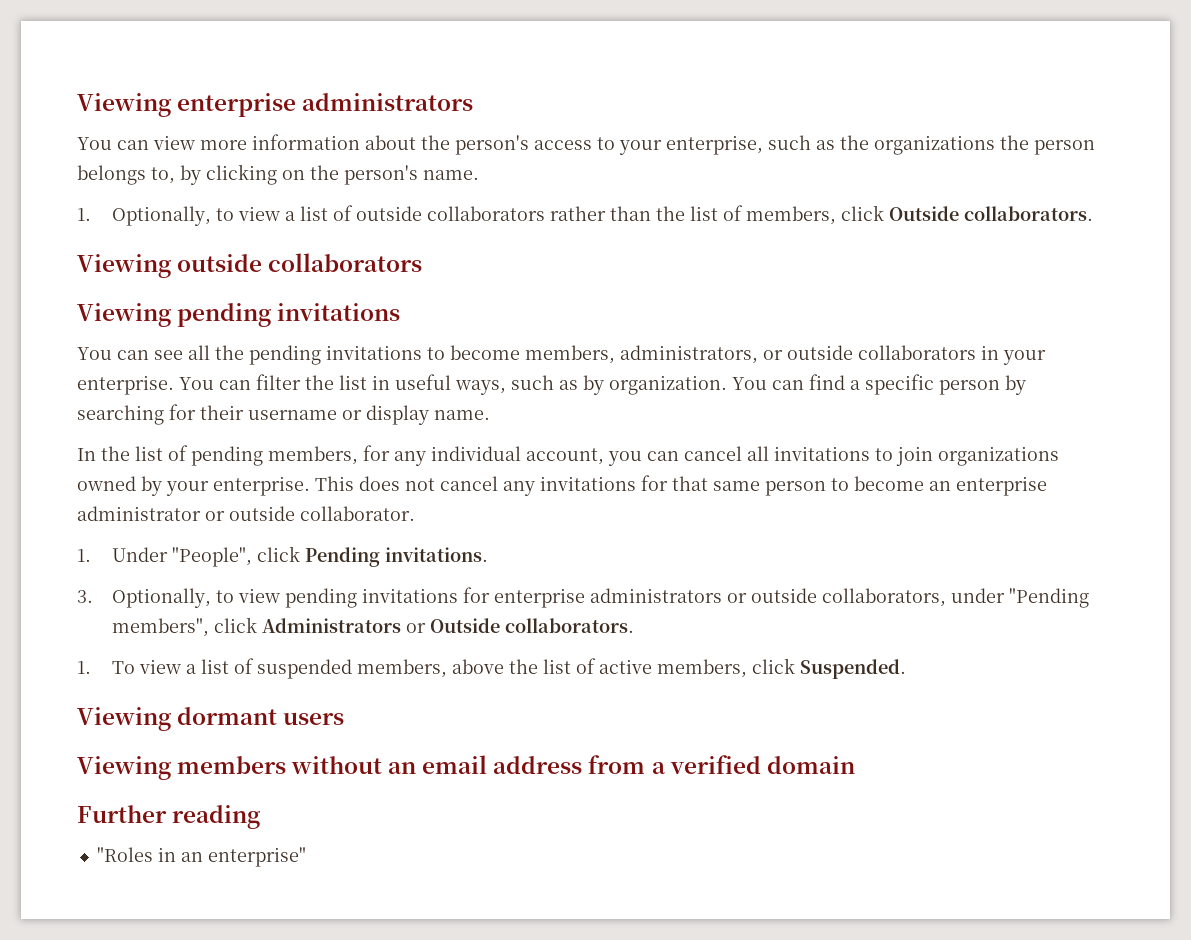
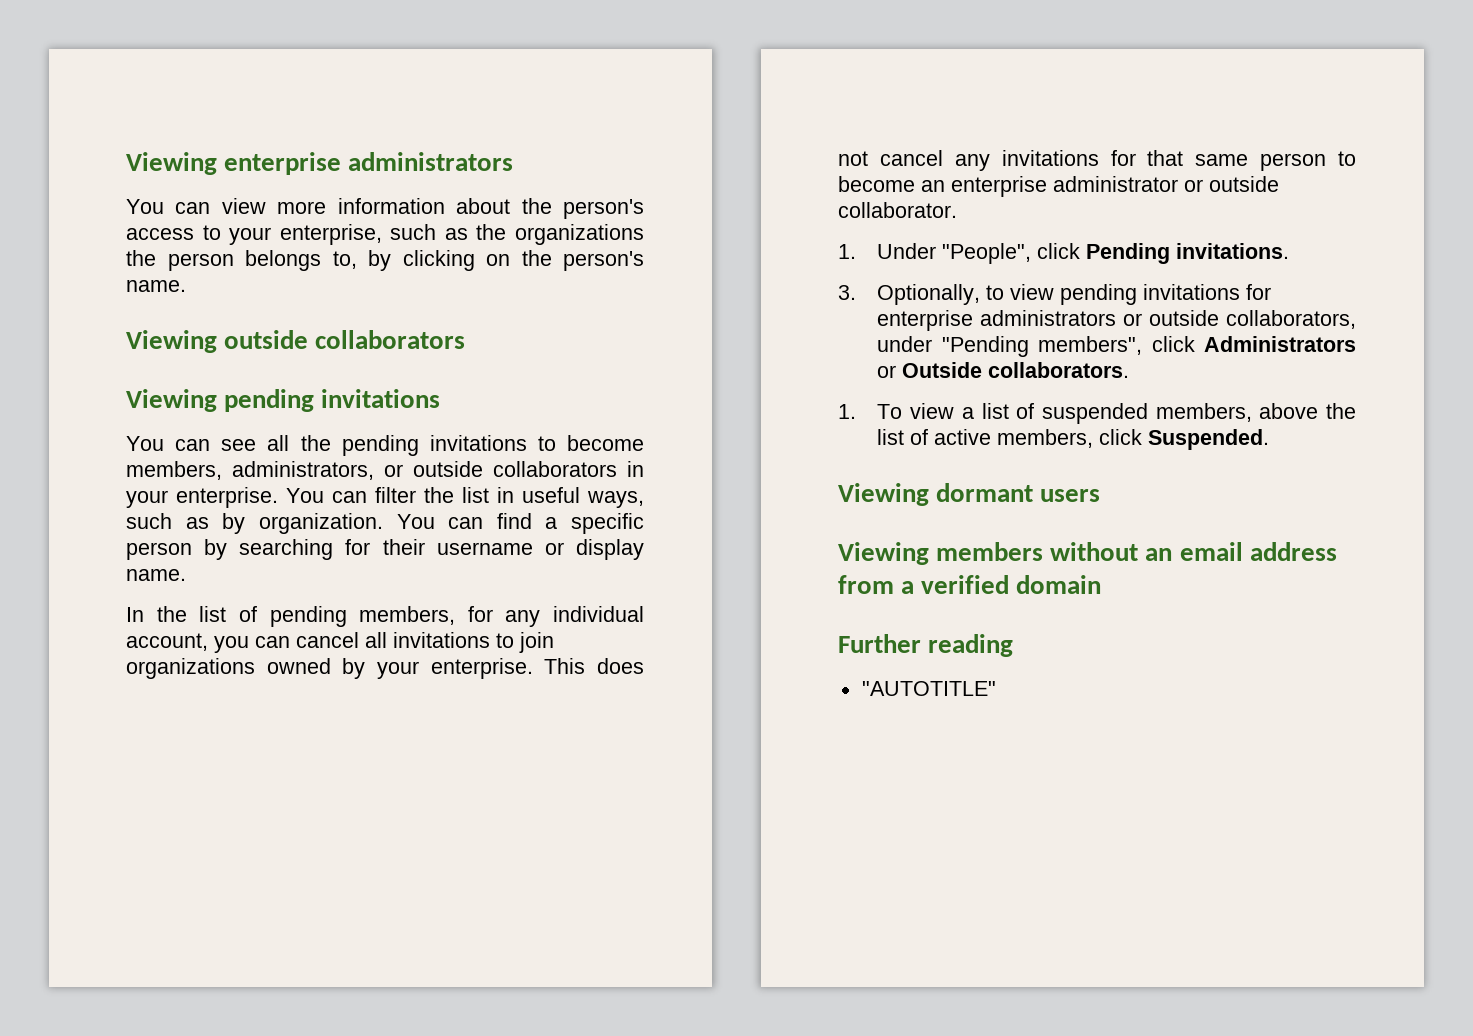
[77,205,1093,226] // 1. Optionally, to view a list of outside collaborators rather than the list of members, click Outside collaborators. -> (186, 286) none
[96,847,306,867] "Roles in an enterprise" -> [861,681,996,696] "AUTOTITLE"

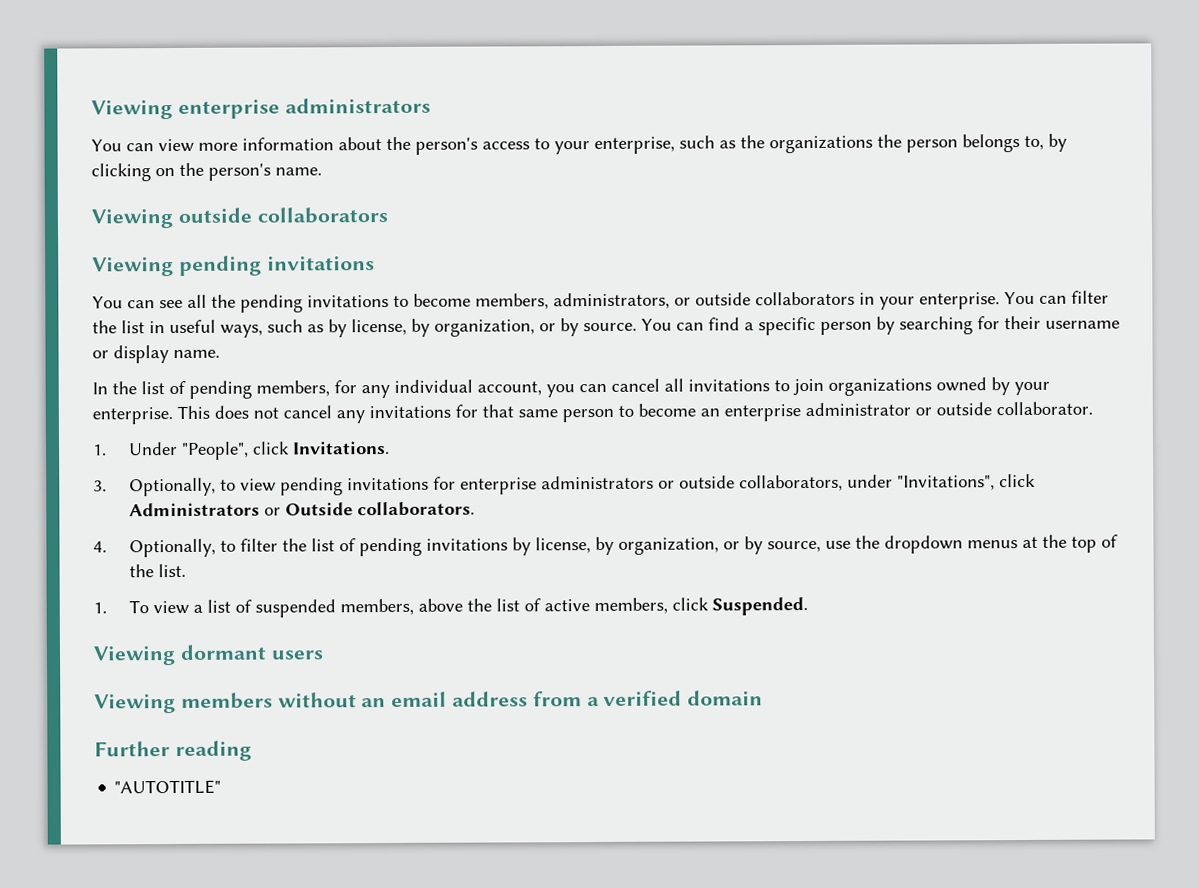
[258,513,383,534] organization. -> [351,318,637,337] license, by organization, or by source.
[1086,243,1290,264] Pending invitations. -> [292,440,391,455] Invitations.
[941,336,1143,357] "Pending members", -> [897,475,996,491] "Invitations",
(1130, 370) none -> [93,534,1119,558] [129,563,187,578] // 4. Optionally, to filter the list of pending invitations by license, by organization, or by source, use the dropdown menus at the top of the list.

